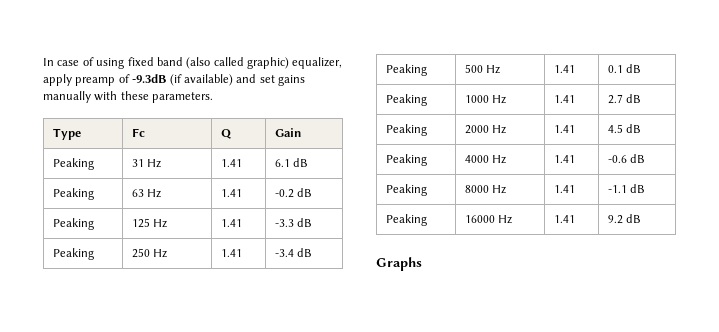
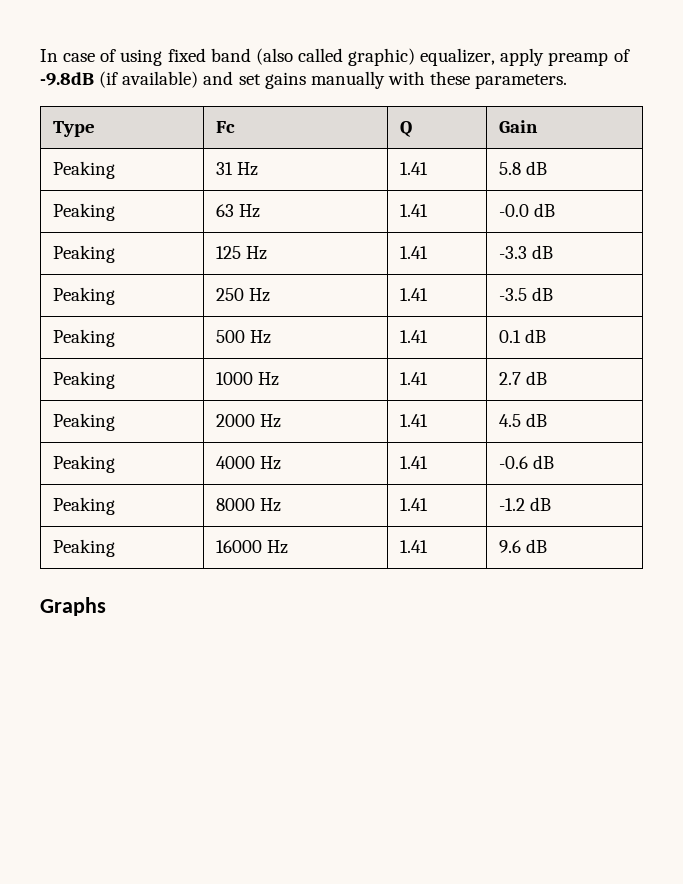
[132,74,167,83] -9.3dB -> [40,72,94,86] -9.8dB
[274,159,290,167] 6.1 -> [499,162,522,175] 5.8
[274,189,294,198] -0.2 -> [499,204,530,217] -0.0
[274,249,294,257] -3.4 -> [499,288,528,301] -3.5
[607,185,627,193] -1.1 -> [499,498,526,511] -1.2
[607,215,623,224] 9.2 -> [499,540,522,553] 9.6

